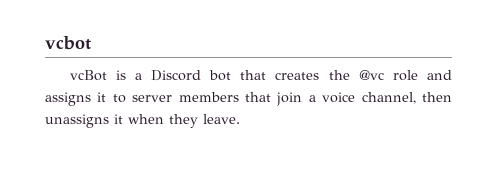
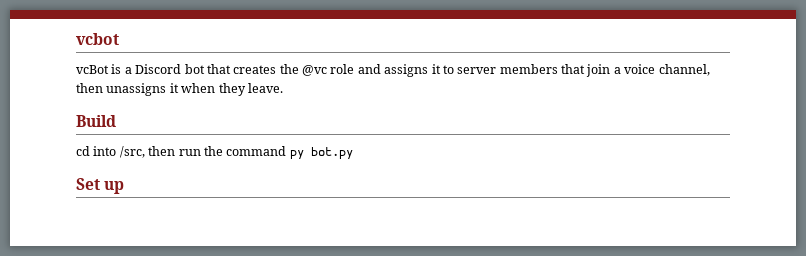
(240, 119) none -> [76,115,116,127] [76,146,353,159] [76,178,125,194] // Build // cd into /src, then run the command py bot.py // Set up

